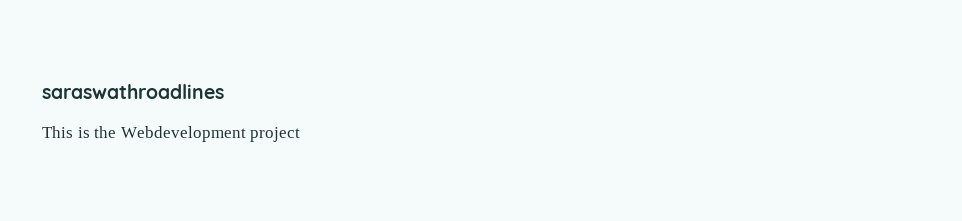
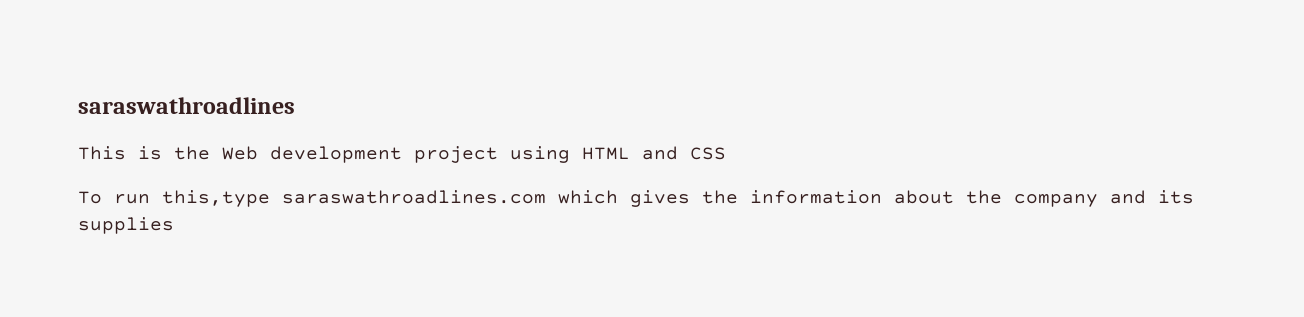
[120,126,301,142] Webdevelopment project -> [222,146,726,163] [78,190,1194,207] [78,217,174,234] Web development project using HTML and CSS // To run this,type saraswathroadlines.com which gives the information about the company and its supplies

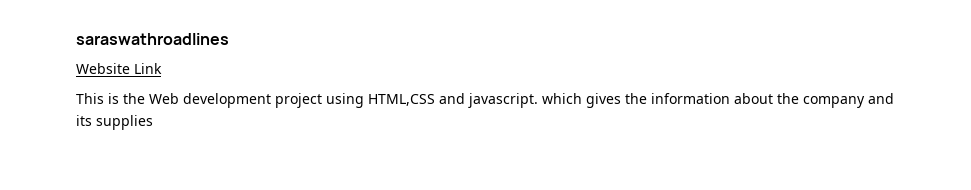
(295, 105) none -> [76,63,162,74] // Website Link
[582,146,726,160] [78,190,546,207] HTML and CSS // To run this,type saraswathroadlines.com -> [368,93,538,108] HTML,CSS and javascript.

